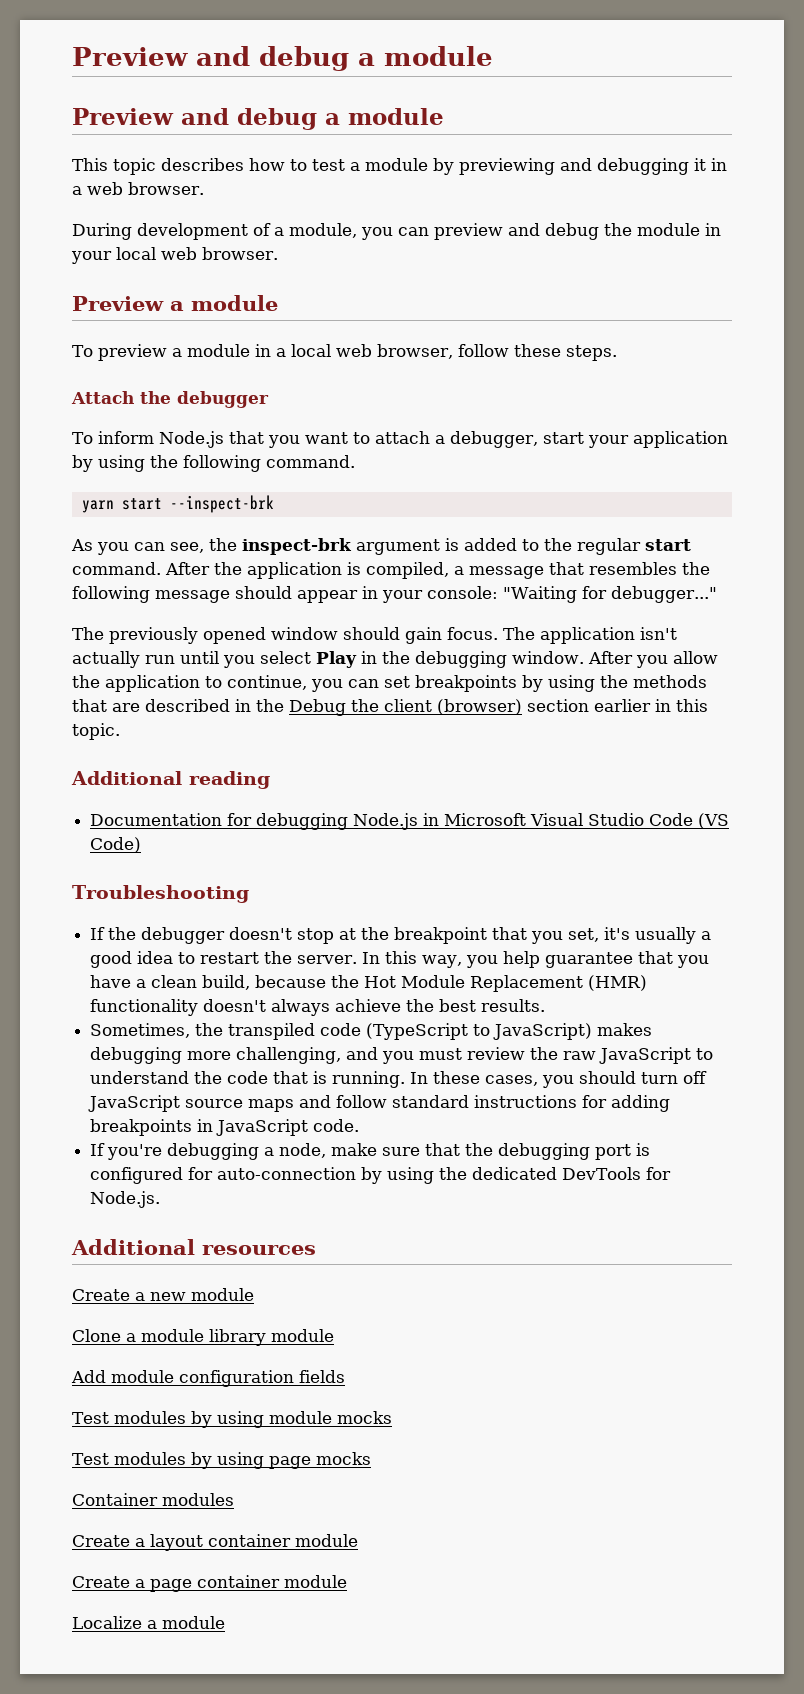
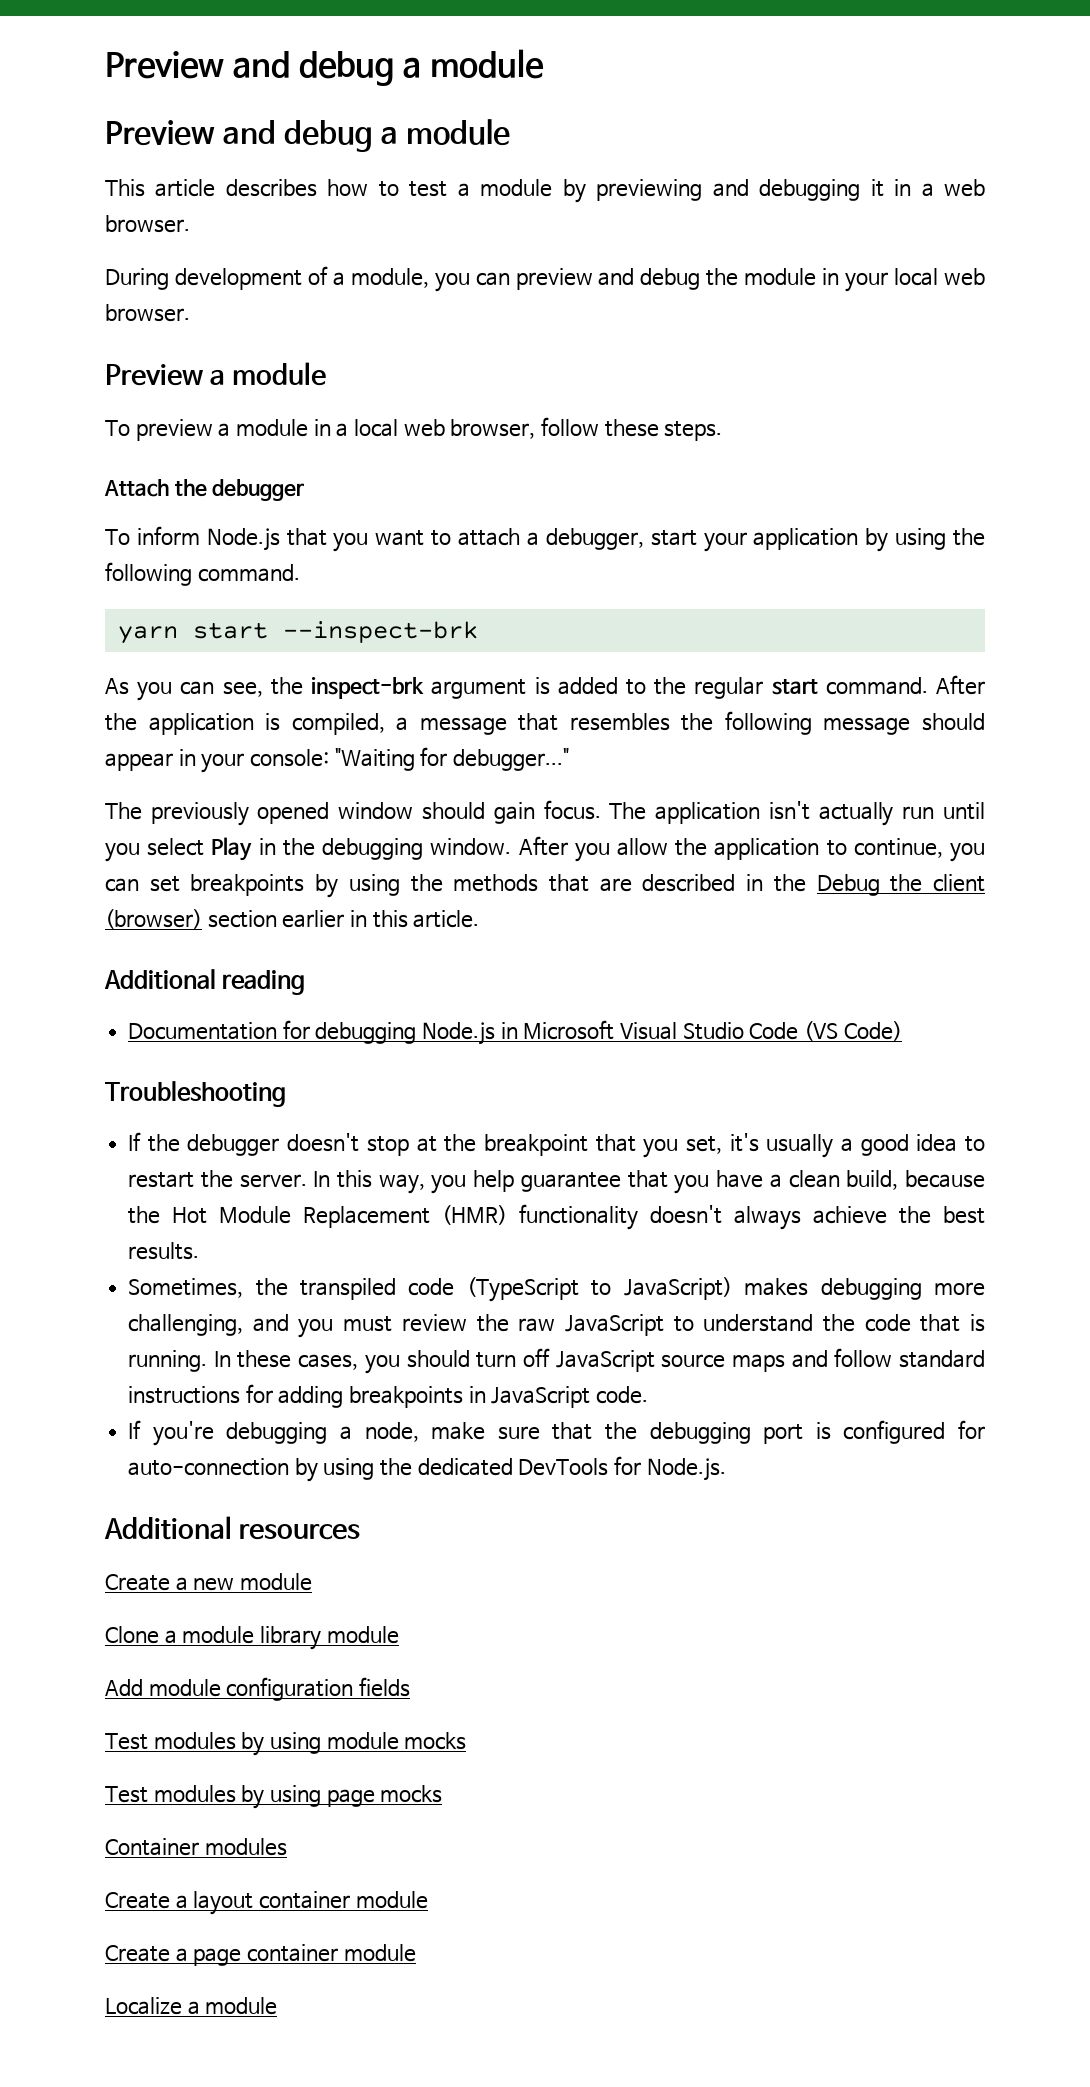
[113,158,156,175] topic -> [155,179,216,197] article
[72,723,120,740] topic. -> [413,910,480,928] article.

